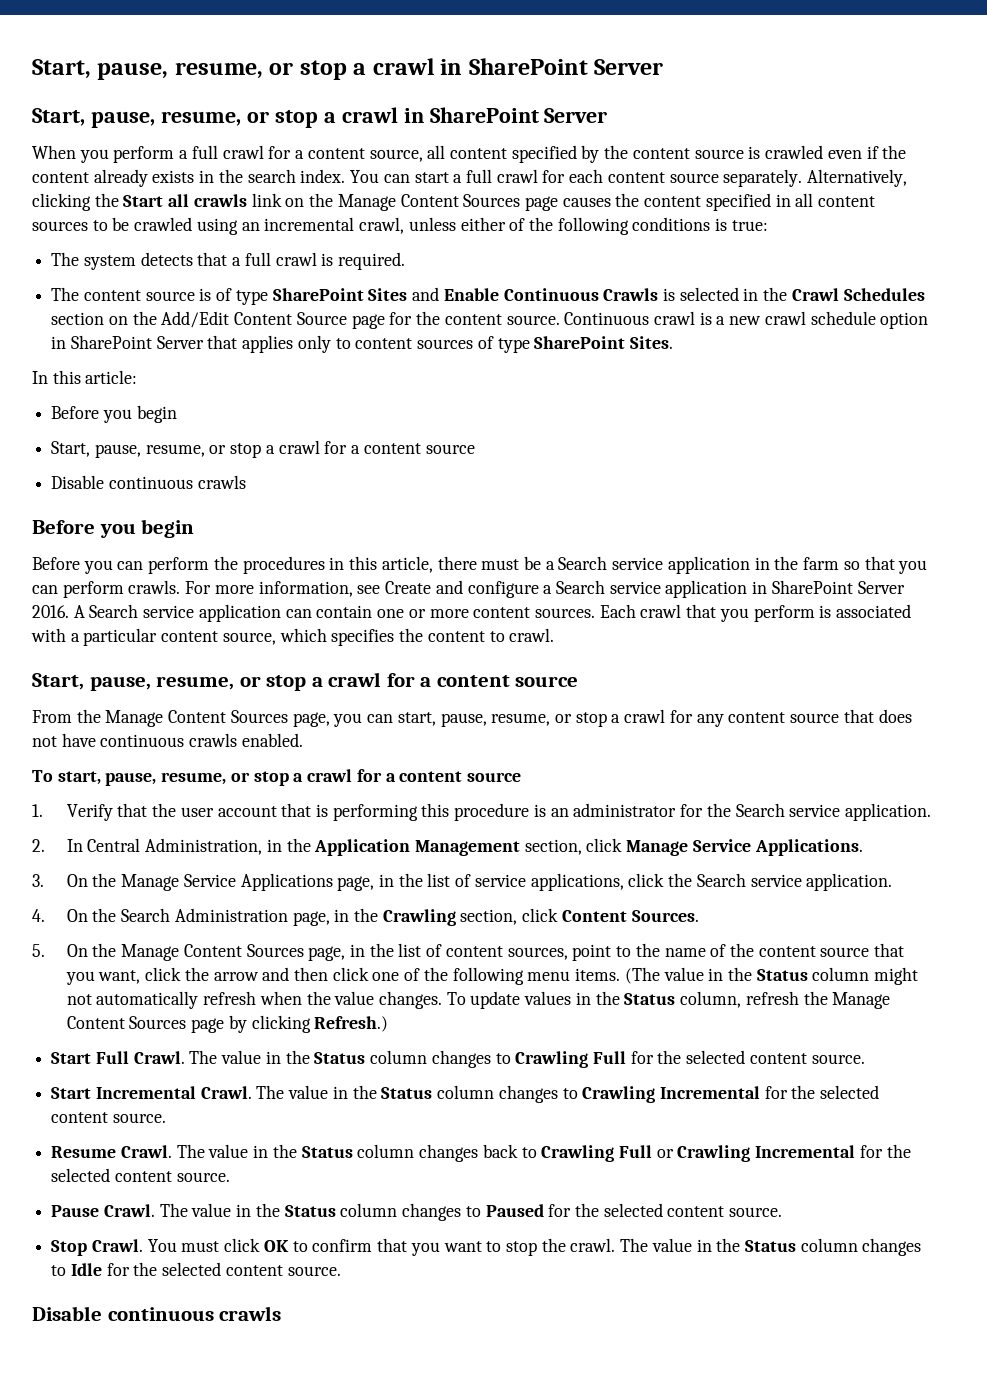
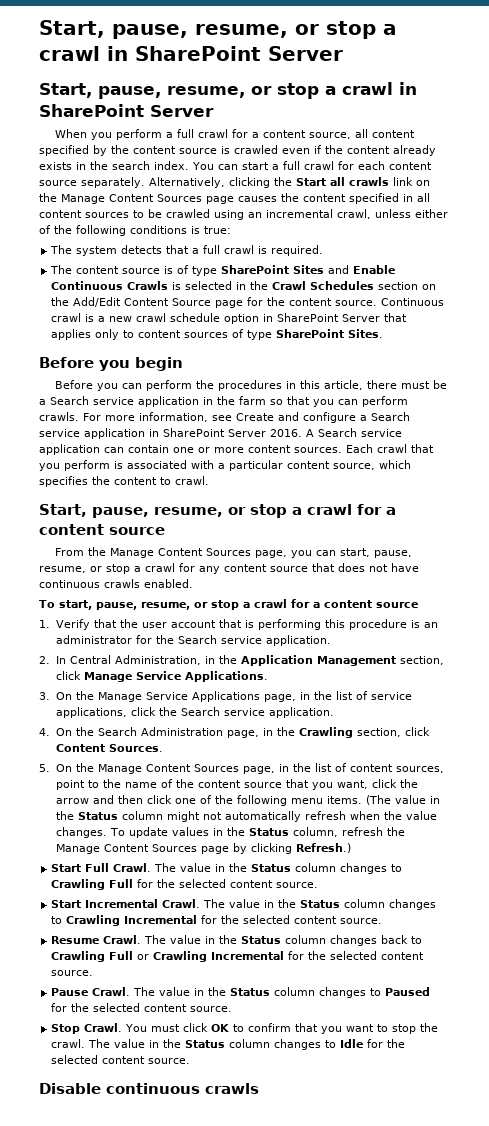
[32,370,138,384] [51,405,177,423] [51,440,475,458] [51,475,246,489] // In this article: // Before you begin // Start, pause, resume, or stop a crawl for a content source // Disable continuous crawls -> (384, 333) none

